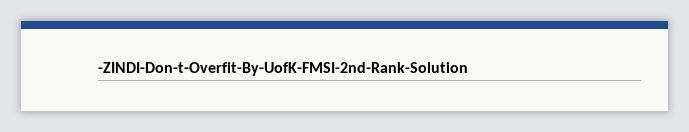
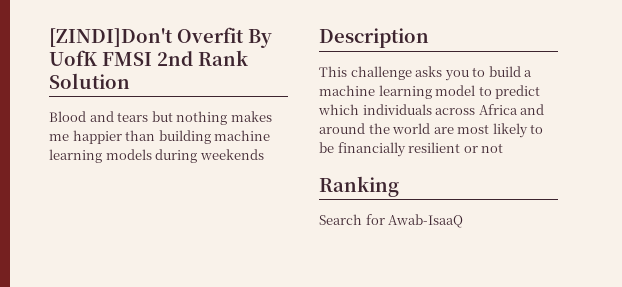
[98,62,468,76] -ZINDI-Don-t-Overfit-By-UofK-FMSI-2nd-Rank-Solution -> [49,27,272,48] [49,50,248,66] [49,73,130,89] [49,111,272,125] [49,130,271,144] [49,149,264,163] [319,28,429,48] [319,66,533,81] [319,85,541,99] [318,104,545,115] [319,123,544,138] [319,142,504,157] [319,176,399,197] [319,214,464,228] [ZINDI]Don't Overfit By UofK FMSI 2nd Rank Solution // Blood and tears but nothing makes me happier than building machine learning models during weekends // Description // This challenge asks you to build a machine learning model to predict which individuals across Africa and around the world are most likely to be financially resilient or not // Ranking // Search for Awab-IsaaQ

